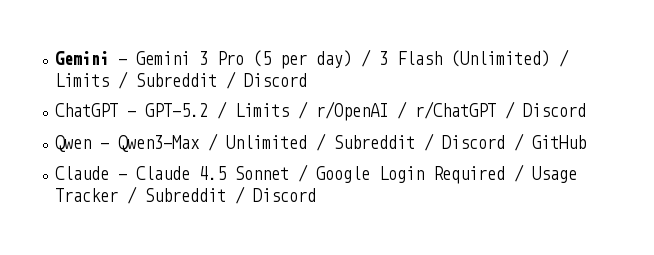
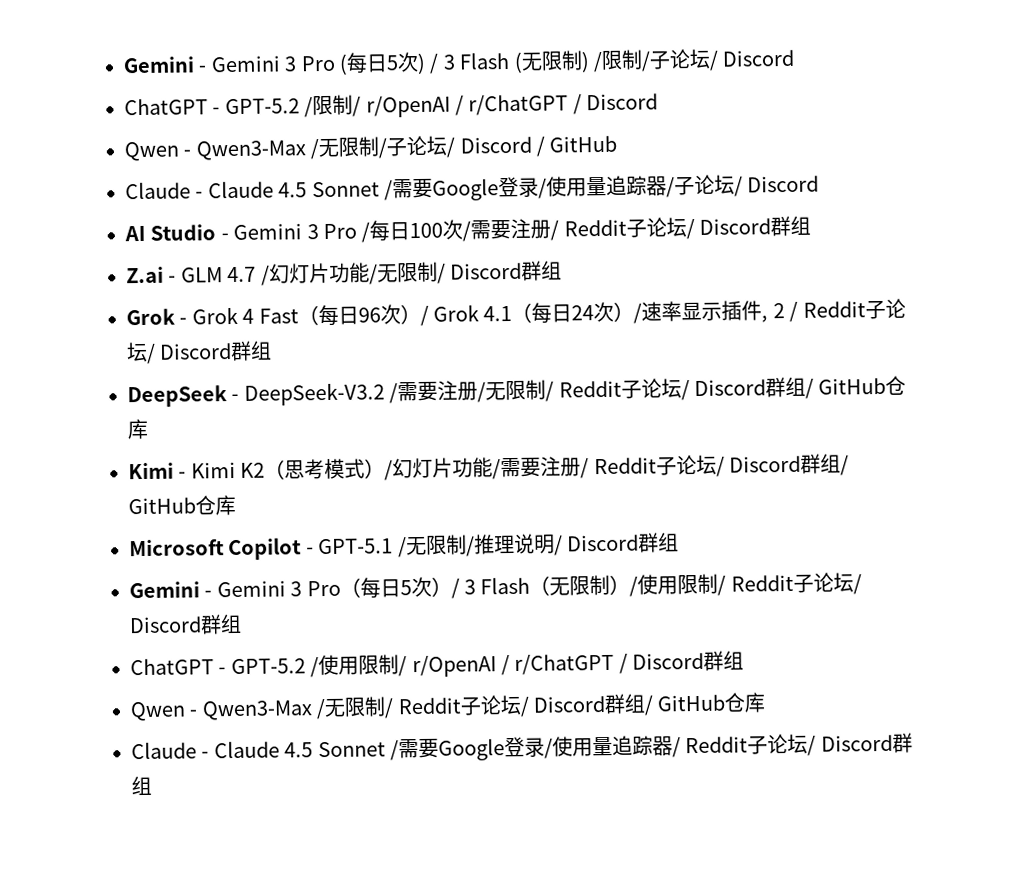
[55,49,570,69] [55,71,218,89] Gemini - Gemini 3 Pro (5 per day) / 3 Flash (Unlimited) / Limits / Subreddit -> [123,48,711,75] Gemini - Gemini 3 Pro (每日5次) / 3 Flash (无限制) /限制/子论坛
[235,103,290,117] Limits -> [312,94,354,116] 限制
[226,133,416,151] Unlimited / Subreddit -> [318,135,448,159] 无限制/子论坛
[316,164,578,184] [55,186,317,204] Google Login Required / Usage Tracker / Subreddit / Discord -> [392,174,820,201] [124,215,812,243] [126,260,562,286] [126,298,906,327] [126,340,273,364] [127,375,907,408] [127,418,148,440] [128,453,849,481] [128,494,236,516] [129,532,679,561] [129,572,862,599] [129,613,242,635] [130,650,745,678] [130,692,766,722] [131,732,913,761] [131,775,152,796] 需要Google登录/使用量追踪器/子论坛/ Discord // AI Studio - Gemini 3 Pro /每日100次/需要注册/ Reddit子论坛/ Discord群组 // Z.ai - GLM 4.7 /幻灯片功能/无限制/ Discord群组 // Grok - Grok 4 Fast（每日96次）/ Grok 4.1（每日24次）/速率显示插件, 2 / Reddit子论坛/ Discord群组 // DeepSeek - DeepSeek-V3.2 /需要注册/无限制/ Reddit子论坛/ Discord群组/ GitHub仓库 // Kimi - Kimi K2（思考模式）/幻灯片功能/需要注册/ Reddit子论坛/ Discord群组/ GitHub仓库 // Microsoft Copilot - GPT-5.1 /无限制/推理说明/ Discord群组 // Gemini - Gemini 3 Pro（每日5次）/ 3 Flash（无限制）/使用限制/ Reddit子论坛/ Discord群组 // ChatGPT - GPT-5.2 /使用限制/ r/OpenAI / r/ChatGPT / Discord群组 // Qwen - Qwen3-Max /无限制/ Reddit子论坛/ Discord群组/ GitHub仓库 // Claude - Claude 4.5 Sonnet /需要Google登录/使用量追踪器/ Reddit子论坛/ Discord群组

